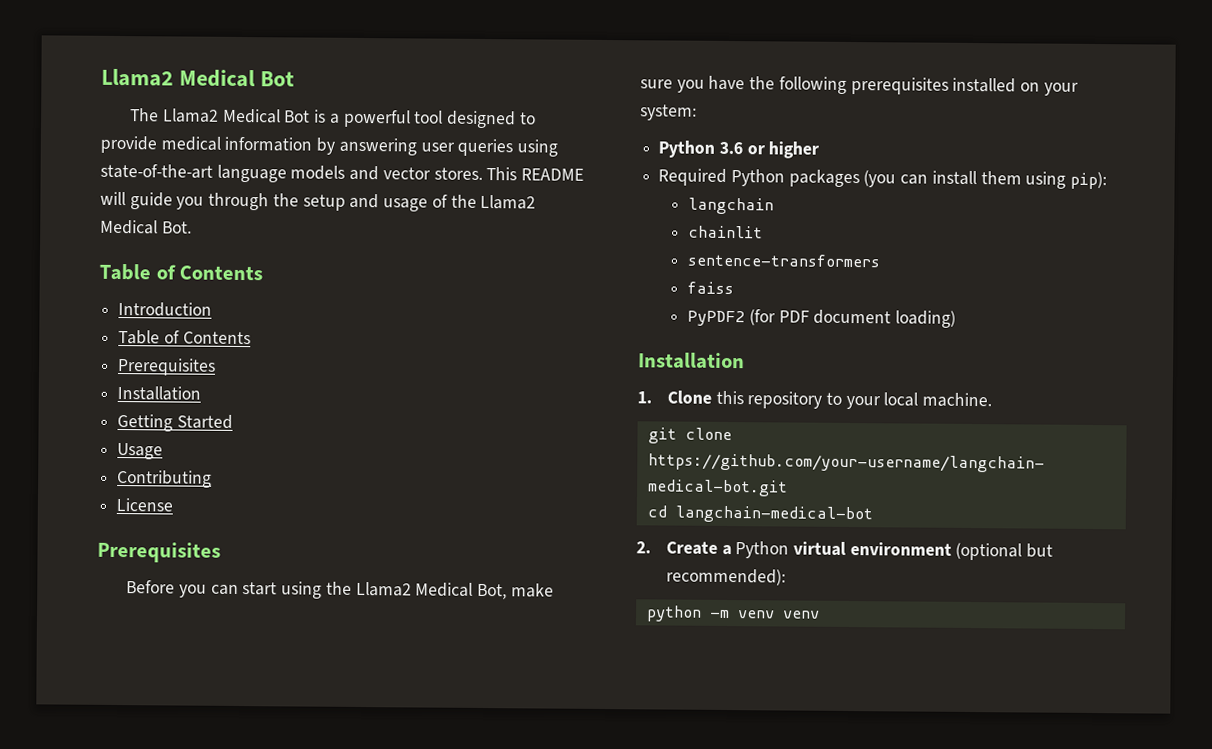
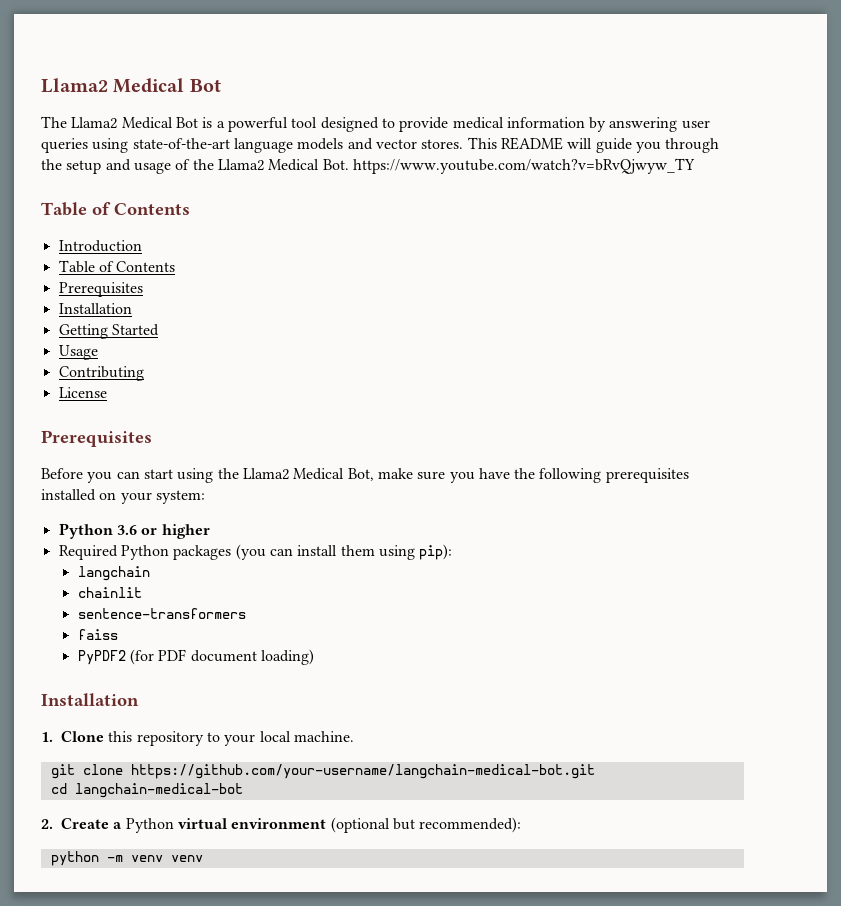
(192, 227) none -> [352,158,695,174] https://www.youtube.com/watch?v=bRvQjwyw_TY

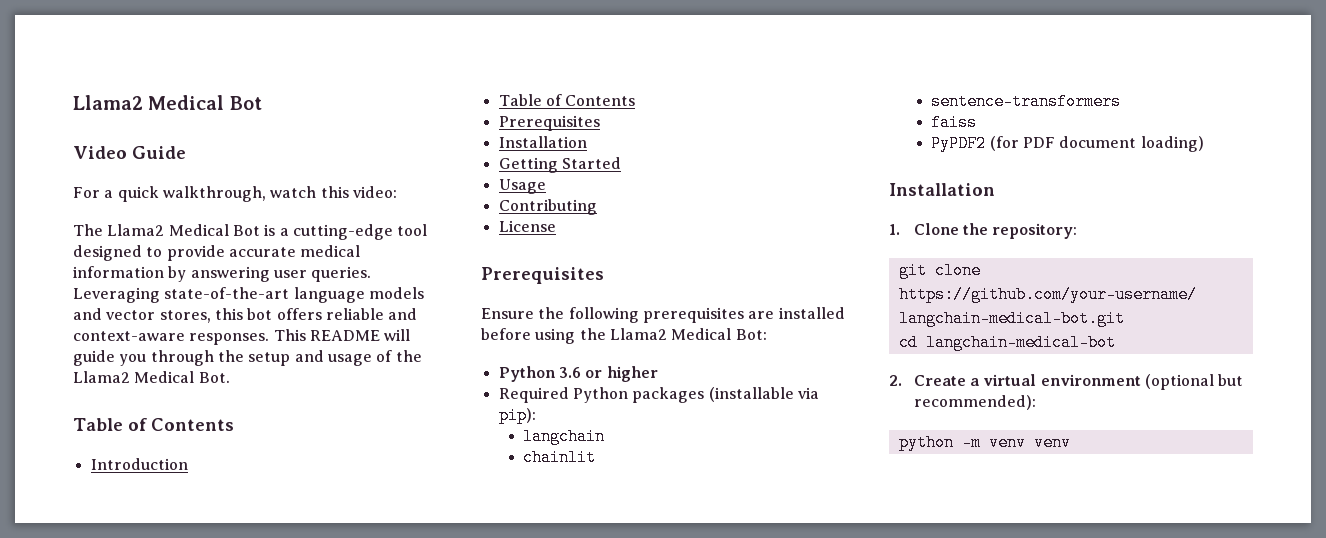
[41,78,221,93] Llama2 Medical Bot -> [73,95,262,110] [73,146,186,159] [73,186,397,202] Llama2 Medical Bot // Video Guide // For a quick walkthrough, watch this video:
[227,117,288,132] powerful -> [292,224,393,240] cutting-edge
(449, 124) none -> [228,247,296,257] accurate
[41,138,129,153] queries using -> [311,266,372,282] [73,287,160,303] queries. Leveraging
[421,139,464,149] stores. -> [159,308,418,323] [73,331,270,345] stores, this bot offers reliable and context-aware responses.
[352,158,695,174] https://www.youtube.com/watch?v=bRvQjwyw_TY -> (230, 377) none
[41,468,689,483] [41,489,205,504] Before you can start using the Llama2 Medical Bot, make sure you have the following prerequisites installed on your system: -> [481,307,845,323] [481,328,767,344] Ensure the following prerequisites are installed before using the Llama2 Medical Bot:
[235,544,415,560] (you can install them using -> [708,387,819,402] (installable via
[108,731,354,746] this repository to your local machine. -> [962,223,1078,239] the repository:
[125,818,174,833] Python -> (980, 382) none

